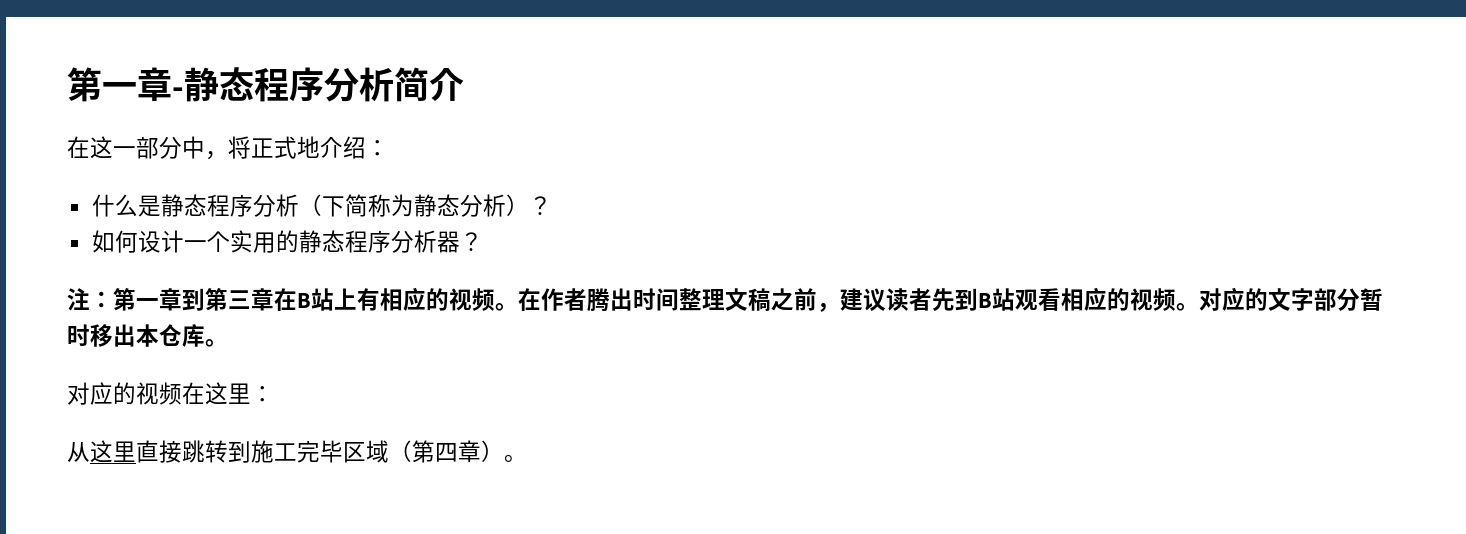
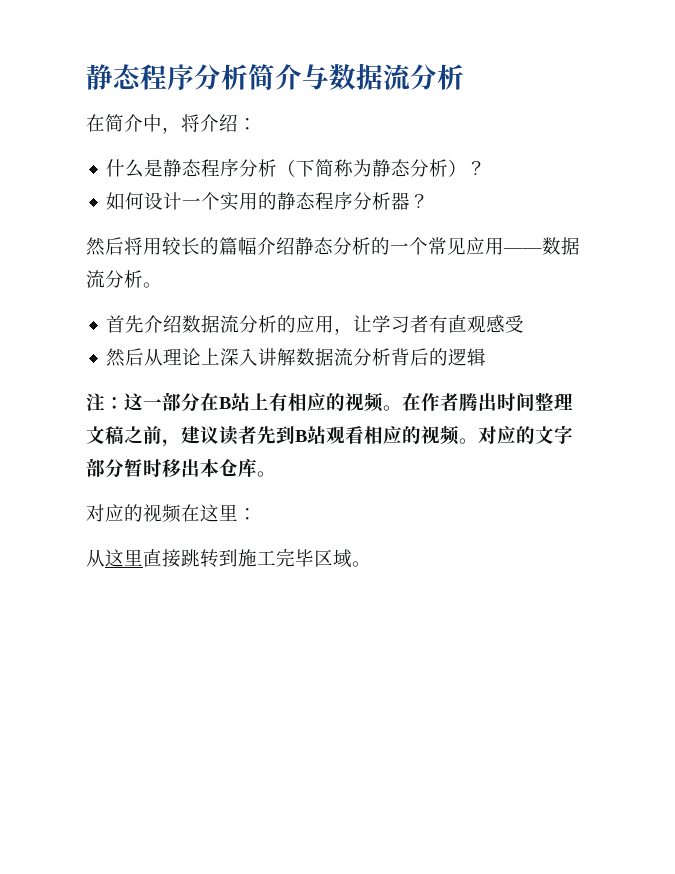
[67,67,184,102] 第一章- -> (86, 77) none
[67,136,320,160] // 在这一部分中，将正式地 -> [302,63,464,90] [86,114,200,134] 与数据流分析 // 在简介中，将
[67,288,274,311] 注：第一章到第三章 -> [86,237,580,256] [86,270,162,288] [106,315,525,335] [106,348,487,367] [86,392,200,412] 然后将用较长的篇幅介绍静态分析的一个常见应用——数据流分析。 // 首先介绍数据流分析的应用，让学习者有直观感受 // 然后从理论上深入讲解数据流分析背后的逻辑 // 注：这一部分
[389,440,504,463] （第四章） -> (352, 558) none

